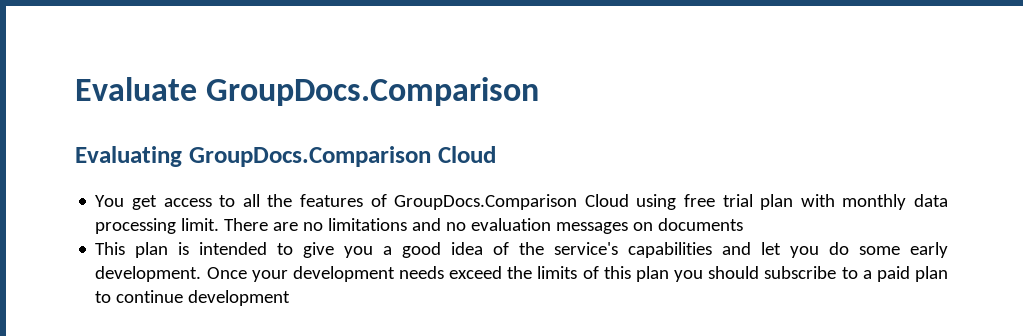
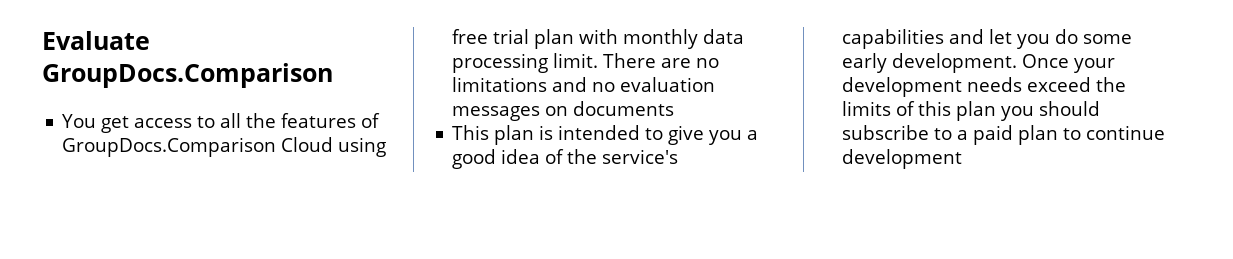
[75,146,496,167] // Evaluating GroupDocs.Comparison Cloud -> (333, 75) none

